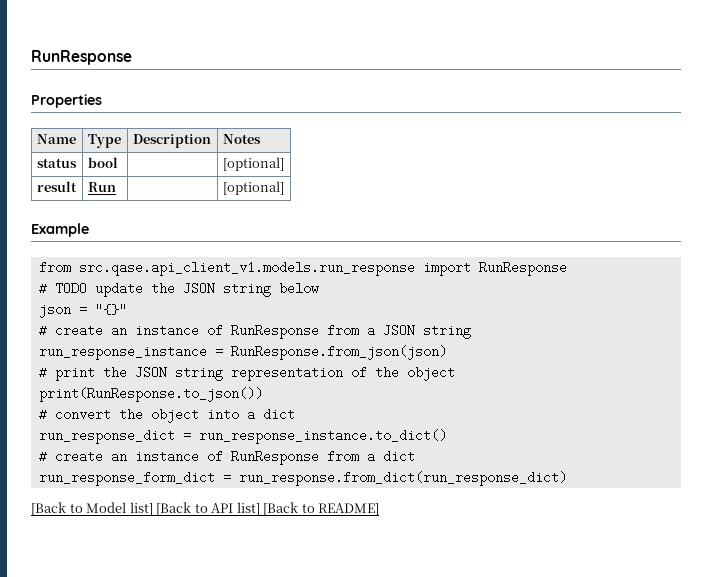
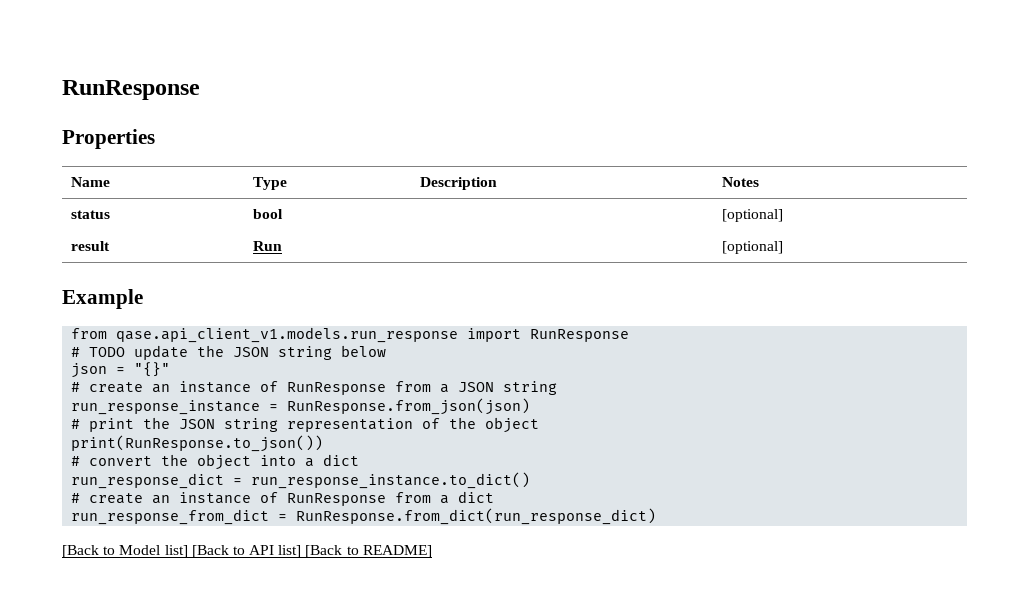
[78,261,415,276] src.qase.api_client_v1.models.run_response -> [116,327,459,343] qase.api_client_v1.models.run_response
[38,471,567,486] run_response_form_dict = run_response.from_dict(run_response_dict) -> [71,508,657,525] run_response_from_dict = RunResponse.from_dict(run_response_dict)

